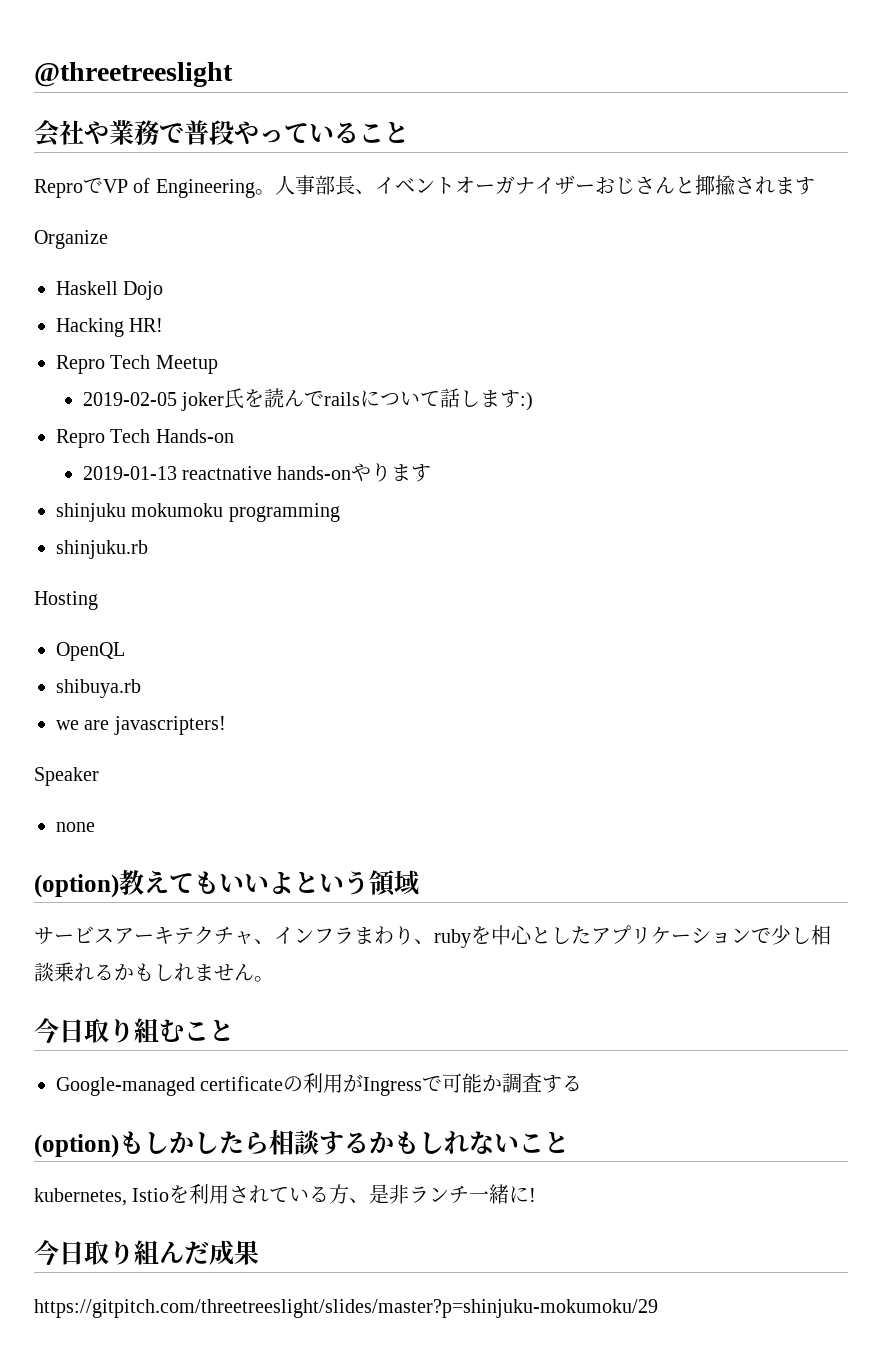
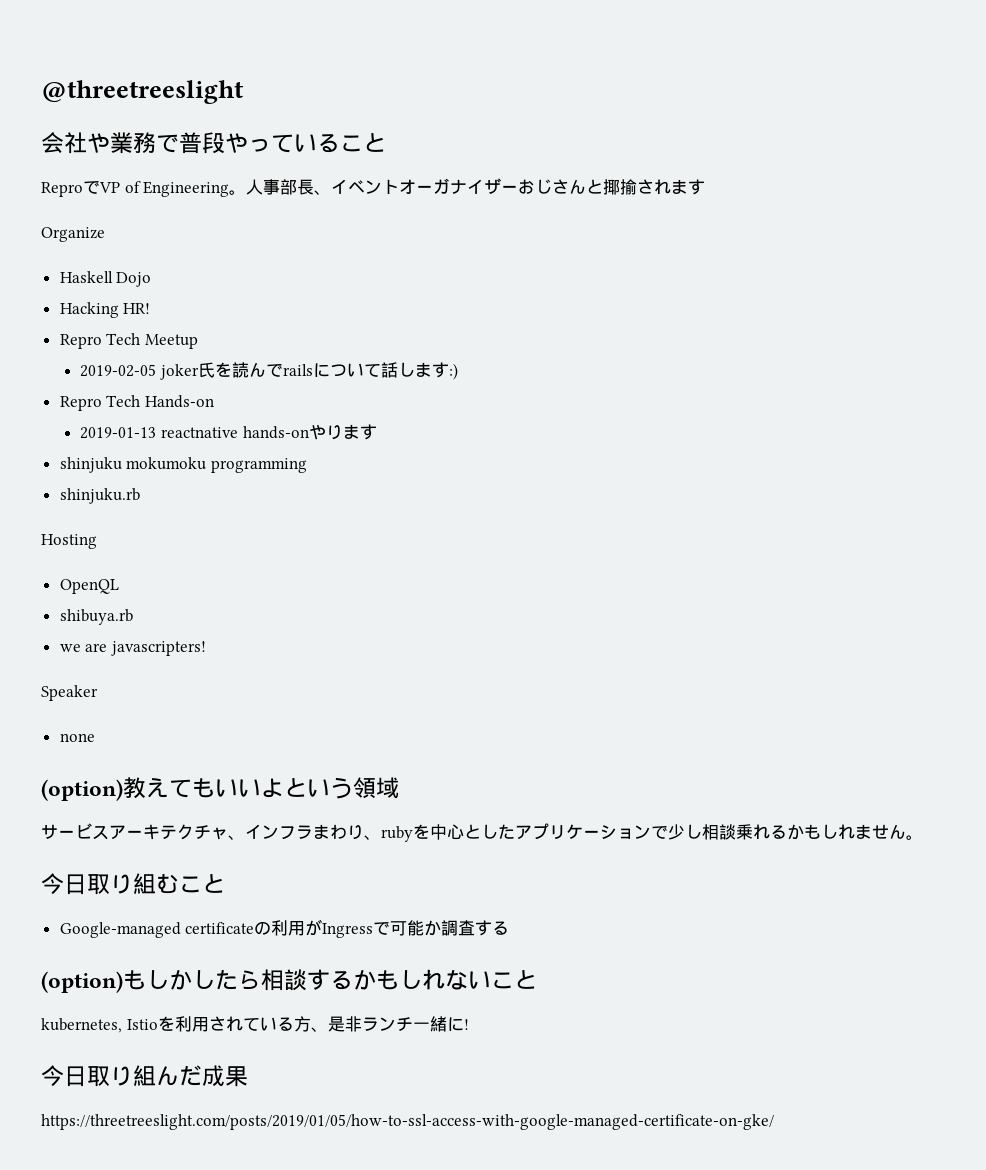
[34,1299,658,1318] https://gitpitch.com/threetreeslight/slides/master?p=shinjuku-mokumoku/29 -> [41,1114,774,1130] https://threetreeslight.com/posts/2019/01/05/how-to-ssl-access-with-google-managed-certificate-on-gke/

